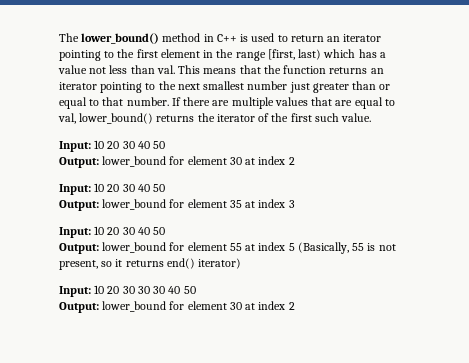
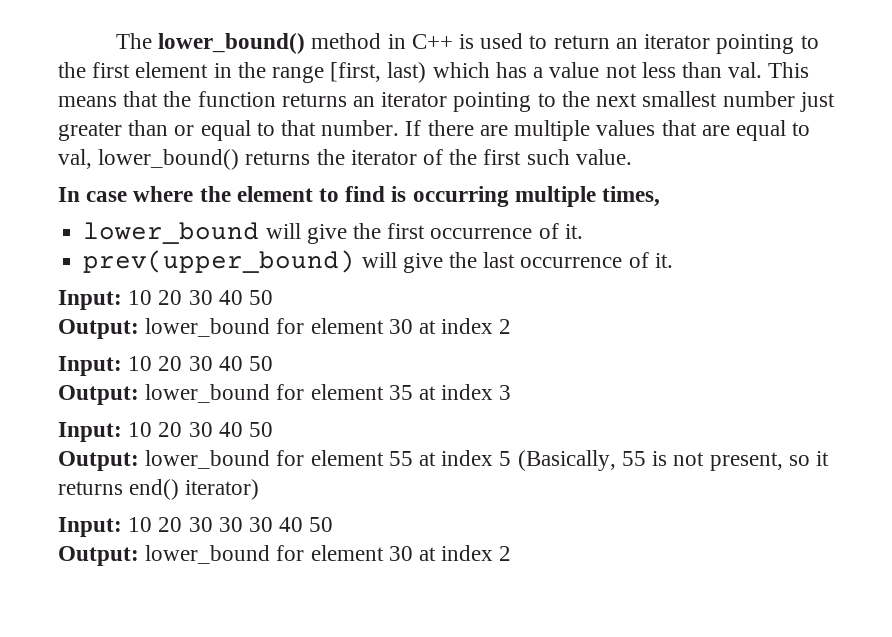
(372, 117) none -> [58,186,661,207] [83,222,583,244] [83,250,673,273] // In case where the element to find is occurring multiple times, // lower_bound will give the first occurrence of it. // prev(upper_bound) will give the last occurrence of it.

